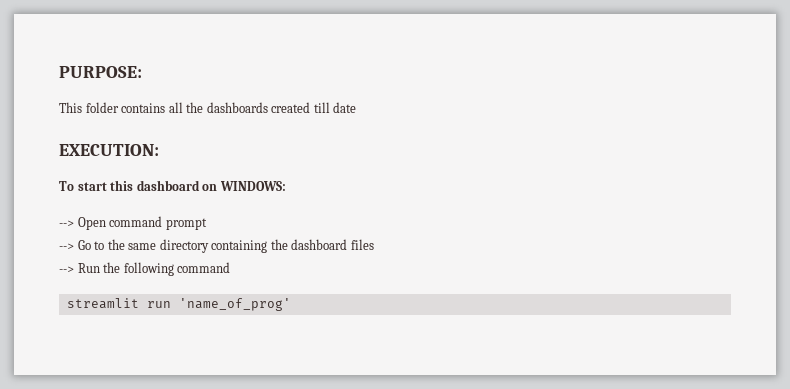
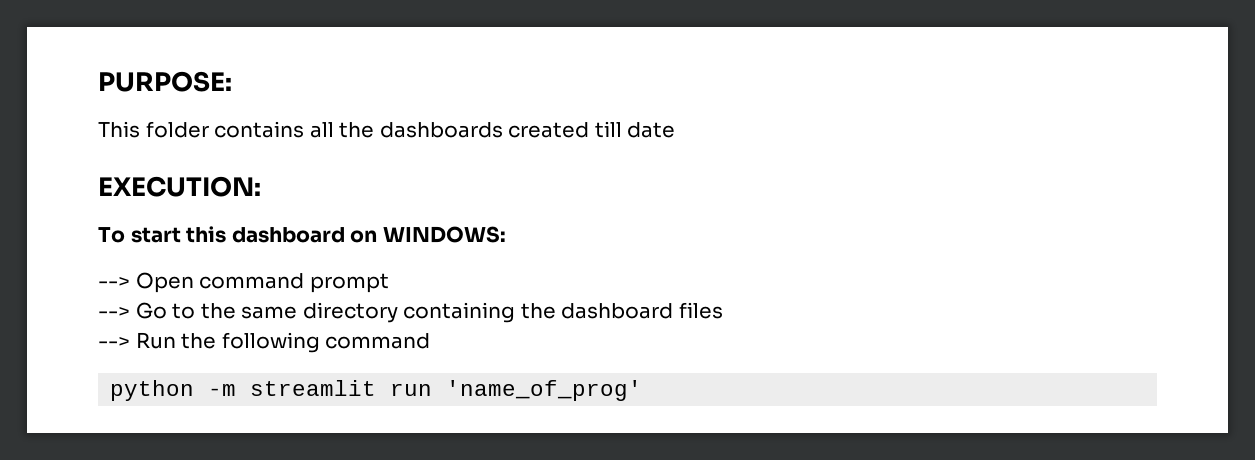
(231, 267) none -> [110,380,237,401] python -m

